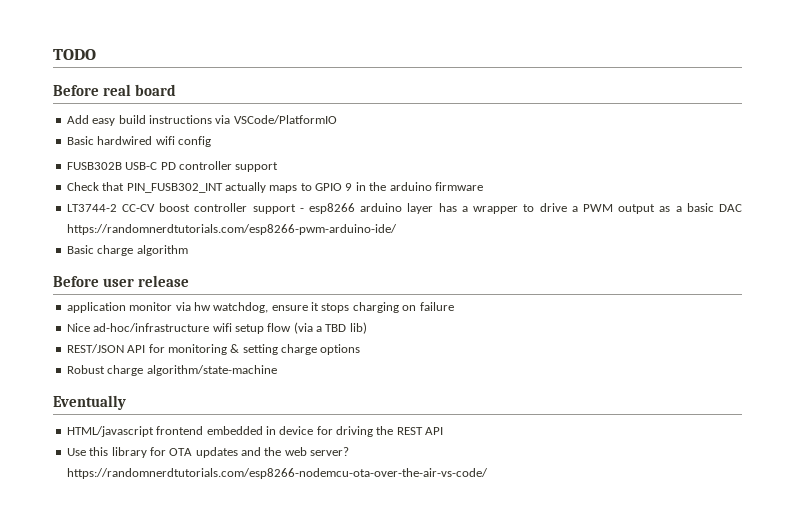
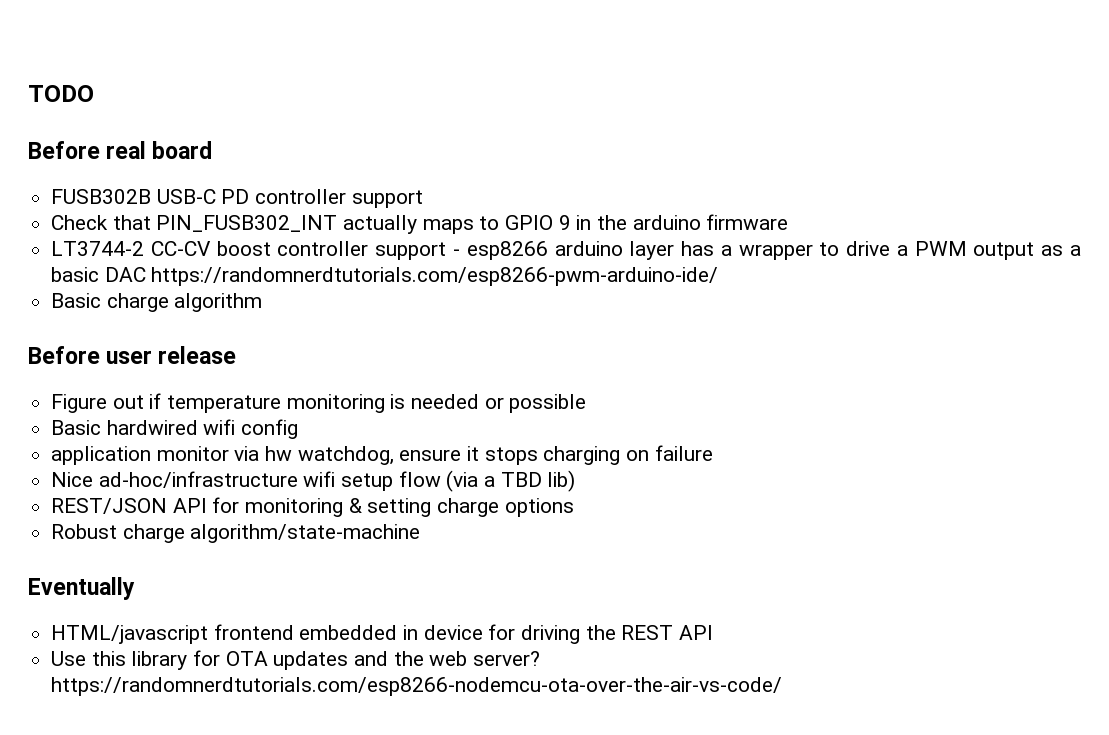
[66,115,337,126] [66,136,211,147] // Add easy build instructions via VSCode/PlatformIO // Basic hardwired wifi config -> (213, 150) none
(190, 281) none -> [51,393,587,413] [51,419,299,439] // Figure out if temperature monitoring is needed or possible // Basic hardwired wifi config

